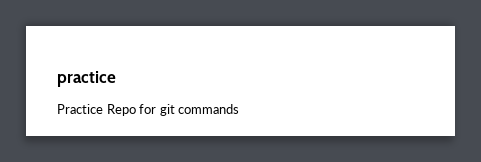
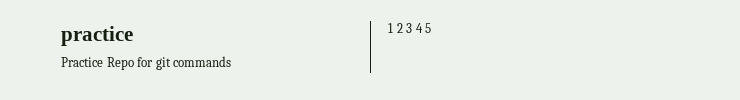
(240, 109) none -> [388,23,432,33] // 1 2 3 4 5

